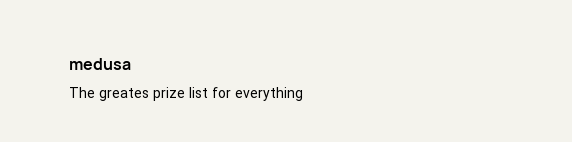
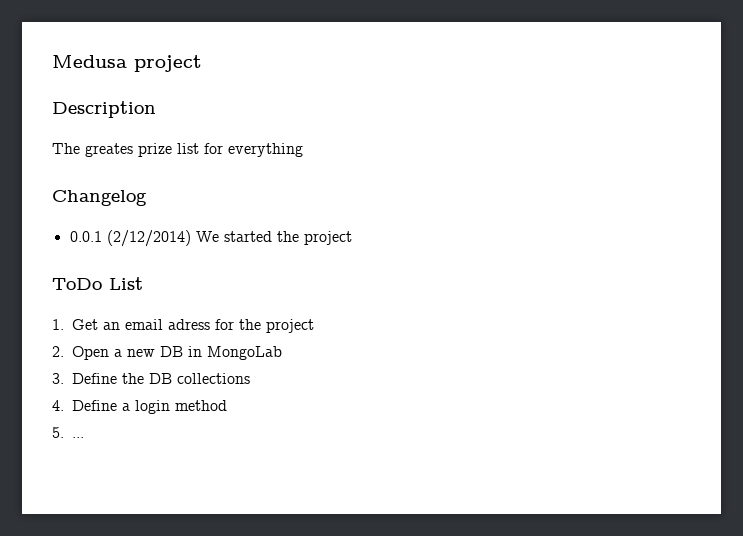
[69,58,131,70] medusa -> [52,55,202,72] [52,101,156,118] Medusa project // Description
(303, 94) none -> [52,190,147,206] [69,230,352,247] [52,277,143,290] [52,319,314,333] [52,346,282,360] [52,373,250,384] [52,400,227,414] [52,427,84,438] // Changelog // 0.0.1 (2/12/2014) We started the project // ToDo List // 1. Get an email adress for the project // 2. Open a new DB in MongoLab // 3. Define the DB collections // 4. Define a login method // 5. ...

